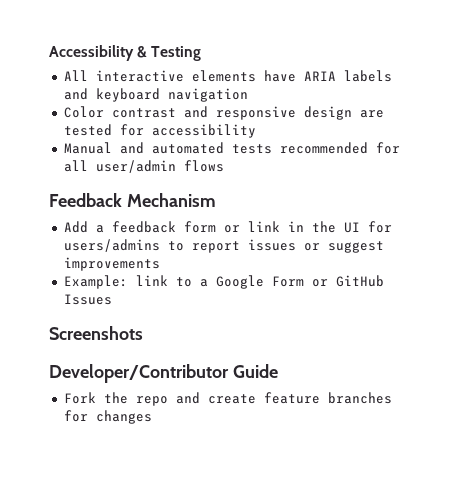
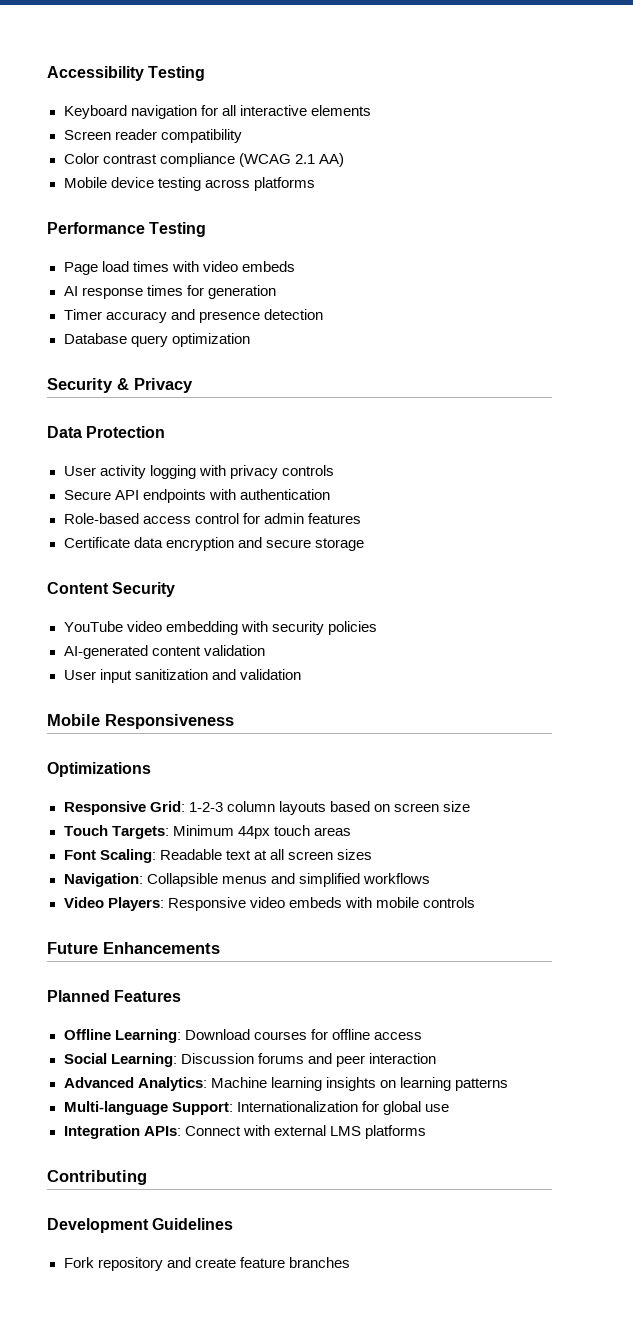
[137,46,202,61] [63,70,392,82] [63,88,248,102] [63,106,384,120] [63,124,256,138] [63,142,400,154] [63,160,224,173] [49,193,216,207] [63,221,392,233] [63,239,384,253] [63,257,160,271] [63,275,384,289] [63,294,112,305] [49,326,143,340] [49,364,278,383] & Testing // All interactive elements have ARIA labels and keyboard navigation // Color contrast and responsive design are tested for accessibility // Manual and automated tests recommended for all user/admin flows // Feedback Mechanism // Add a feedback form or link in the UI for users/admins to report issues or suggest improvements // Example: link to a Google Form or GitHub Issues // Screenshots // Developer/Contributor Guide -> [148,66,206,81] [63,105,371,119] [63,129,242,143] [63,153,344,167] [63,177,315,191] [47,222,207,237] [63,261,295,275] [63,285,276,299] [63,309,323,323] [63,333,250,347] [47,378,193,393] [47,426,166,438] [63,465,334,479] [63,489,330,503] [63,513,361,524] [63,537,364,551] [47,582,176,597] [63,621,377,635] [63,645,265,659] [63,669,301,683] [47,714,234,729] [47,762,151,777] [63,801,470,815] [63,825,351,839] [63,849,372,863] [63,873,430,887] [63,897,475,911] [47,942,220,954] [47,990,182,1002] [63,1029,422,1043] [63,1053,436,1067] [63,1077,508,1091] [63,1101,449,1115] [63,1125,426,1139] [47,1170,147,1185] [47,1218,234,1233] Testing // Keyboard navigation for all interactive elements // Screen reader compatibility // Color contrast compliance (WCAG 2.1 AA) // Mobile device testing across platforms // Performance Testing // Page load times with video embeds // AI response times for generation // Timer accuracy and presence detection // Database query optimization // Security & Privacy // Data Protection // User activity logging with privacy controls // Secure API endpoints with authentication // Role-based access control for admin features // Certificate data encryption and secure storage // Content Security // YouTube video embedding with security policies // AI-generated content validation // User input sanitization and validation // Mobile Responsiveness // Optimizations // Responsive Grid: 1-2-3 column layouts based on screen size // Touch Targets: Minimum 44px touch areas // Font Scaling: Readable text at all screen sizes // Navigation: Collapsible menus and simplified workflows // Video Players: Responsive video embeds with mobile controls // Future Enhancements // Planned Features // Offline Learning: Download courses for offline access // Social Learning: Discussion forums and peer interaction // Advanced Analytics: Machine learning insights on learning patterns // Multi-language Support: Internationalization for global use // Integration APIs: Connect with external LMS platforms // Contributing // Development Guidelines
[103,392,168,406] the repo -> [97,1257,163,1271] repository
[63,410,152,424] for changes -> (350, 1262) none

